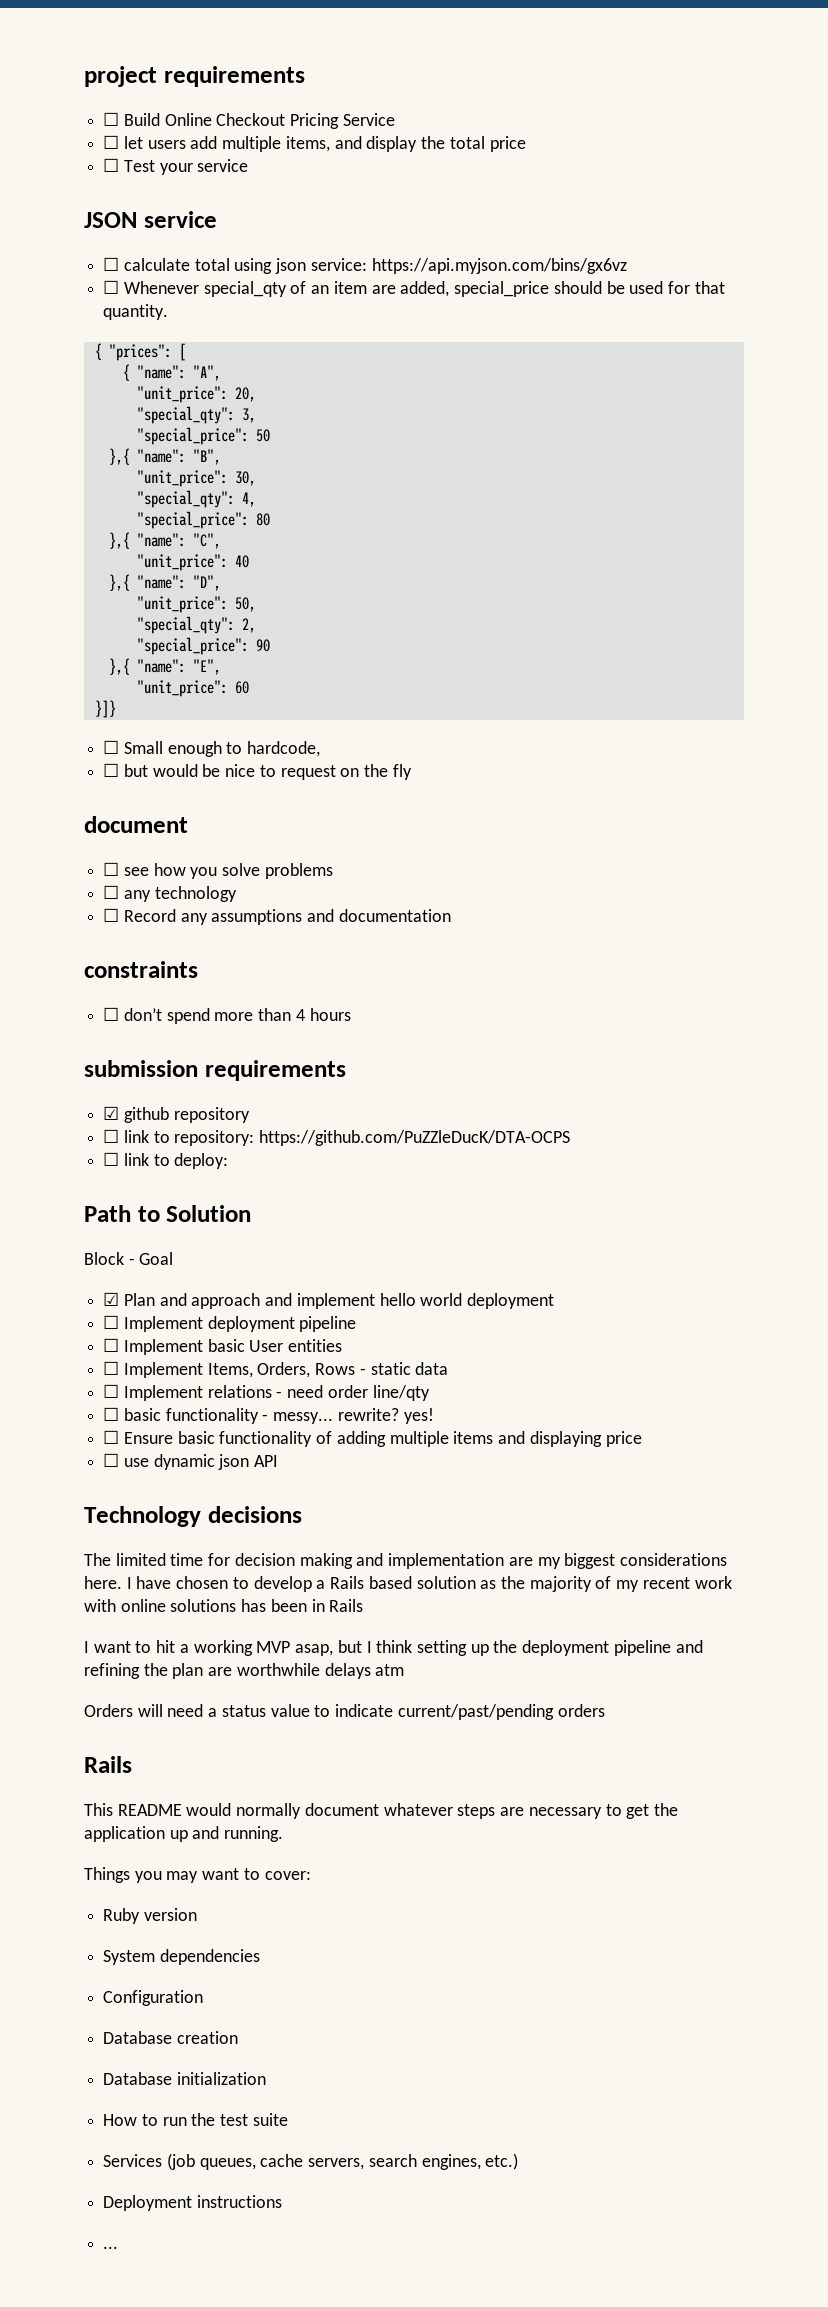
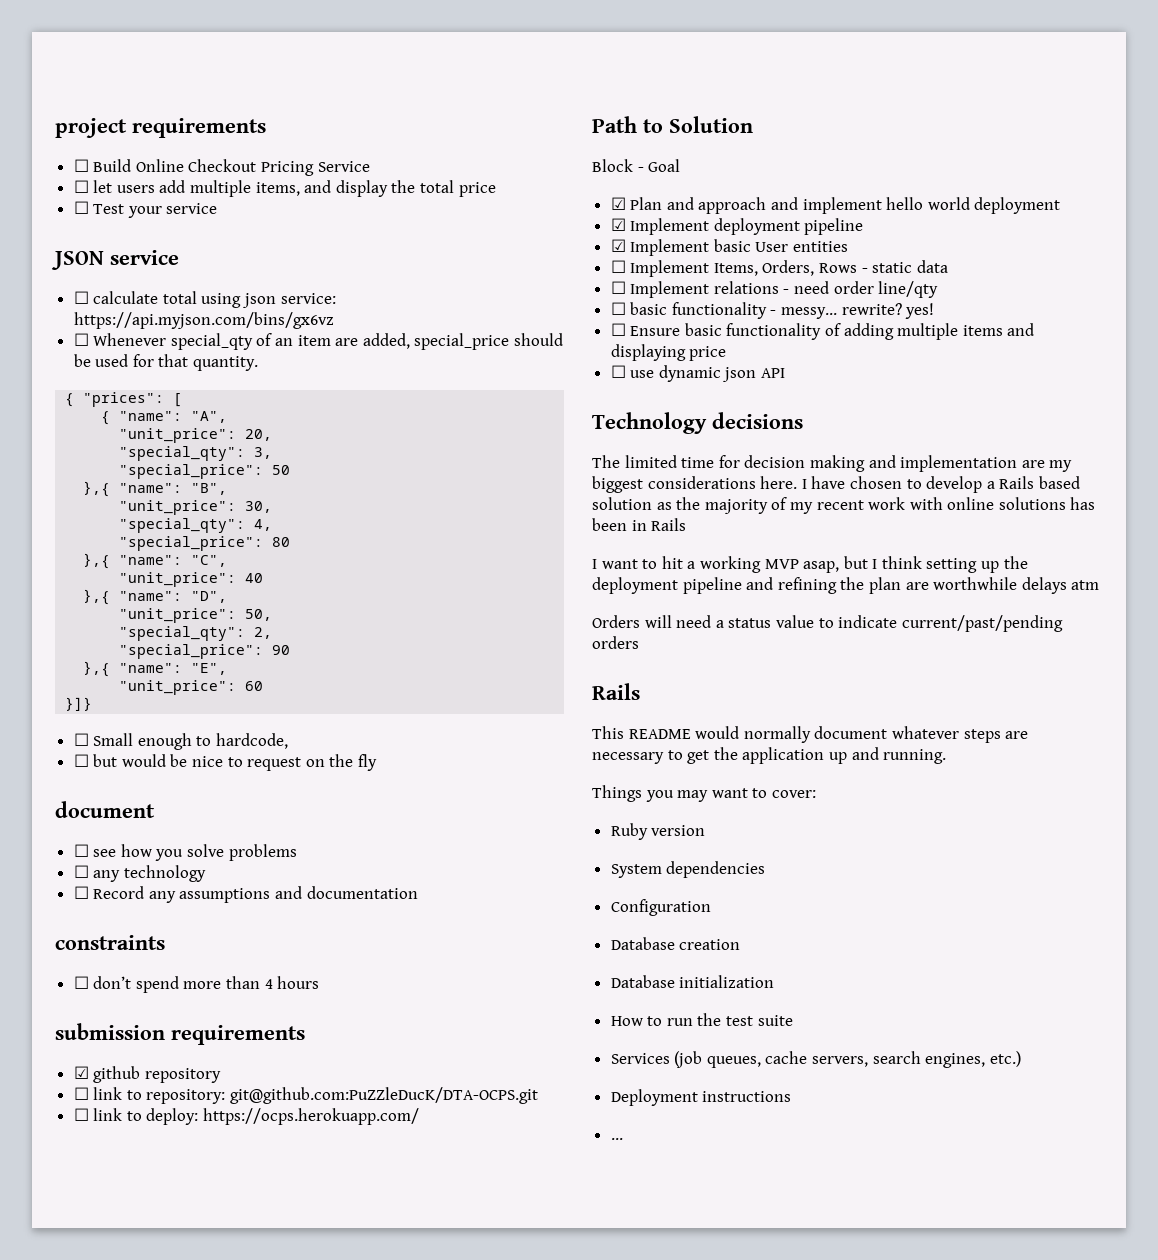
[259,1130,571,1146] https://github.com/PuZZleDucK/DTA-OCPS -> [230,1087,539,1104] git@github.com:PuZZleDucK/DTA-OCPS.git
(229, 1161) none -> [203,1108,420,1125] https://ocps.herokuapp.com/
[103,1315,120,1329] ☐ -> [610,218,626,231] ☑
[103,1338,120,1352] ☐ -> [610,239,626,252] ☑

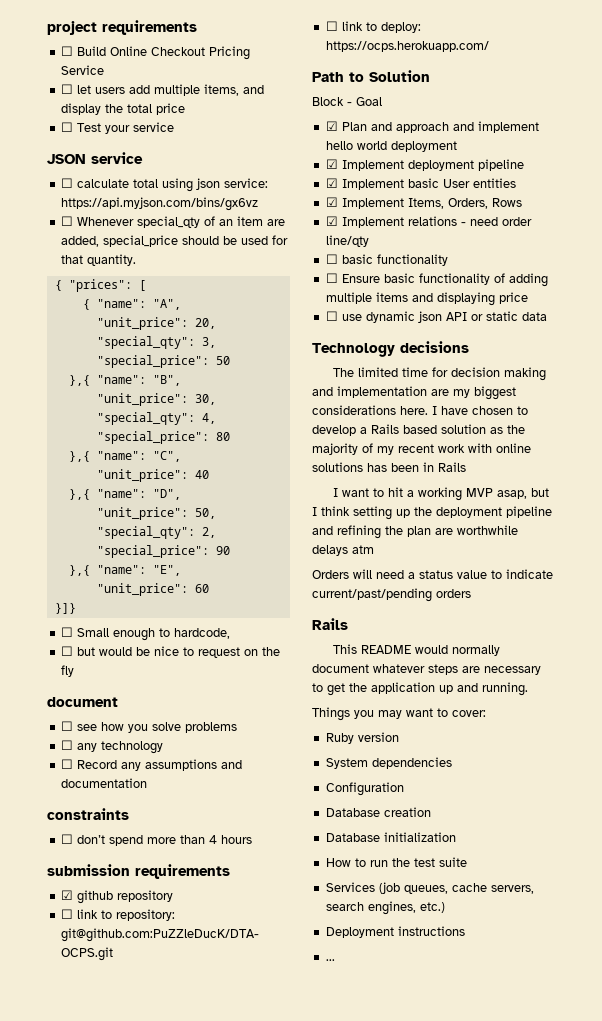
[610,260,626,273] ☐ -> [325,197,338,207] ☑
[861,260,948,273] [610,281,626,294] - static data // ☐ -> [325,216,338,226] // ☑
[770,303,935,319] - messy... rewrite? yes! -> (448, 260) none
(786, 373) none -> [470,311,547,321] or static data

